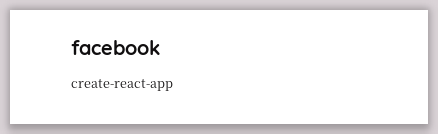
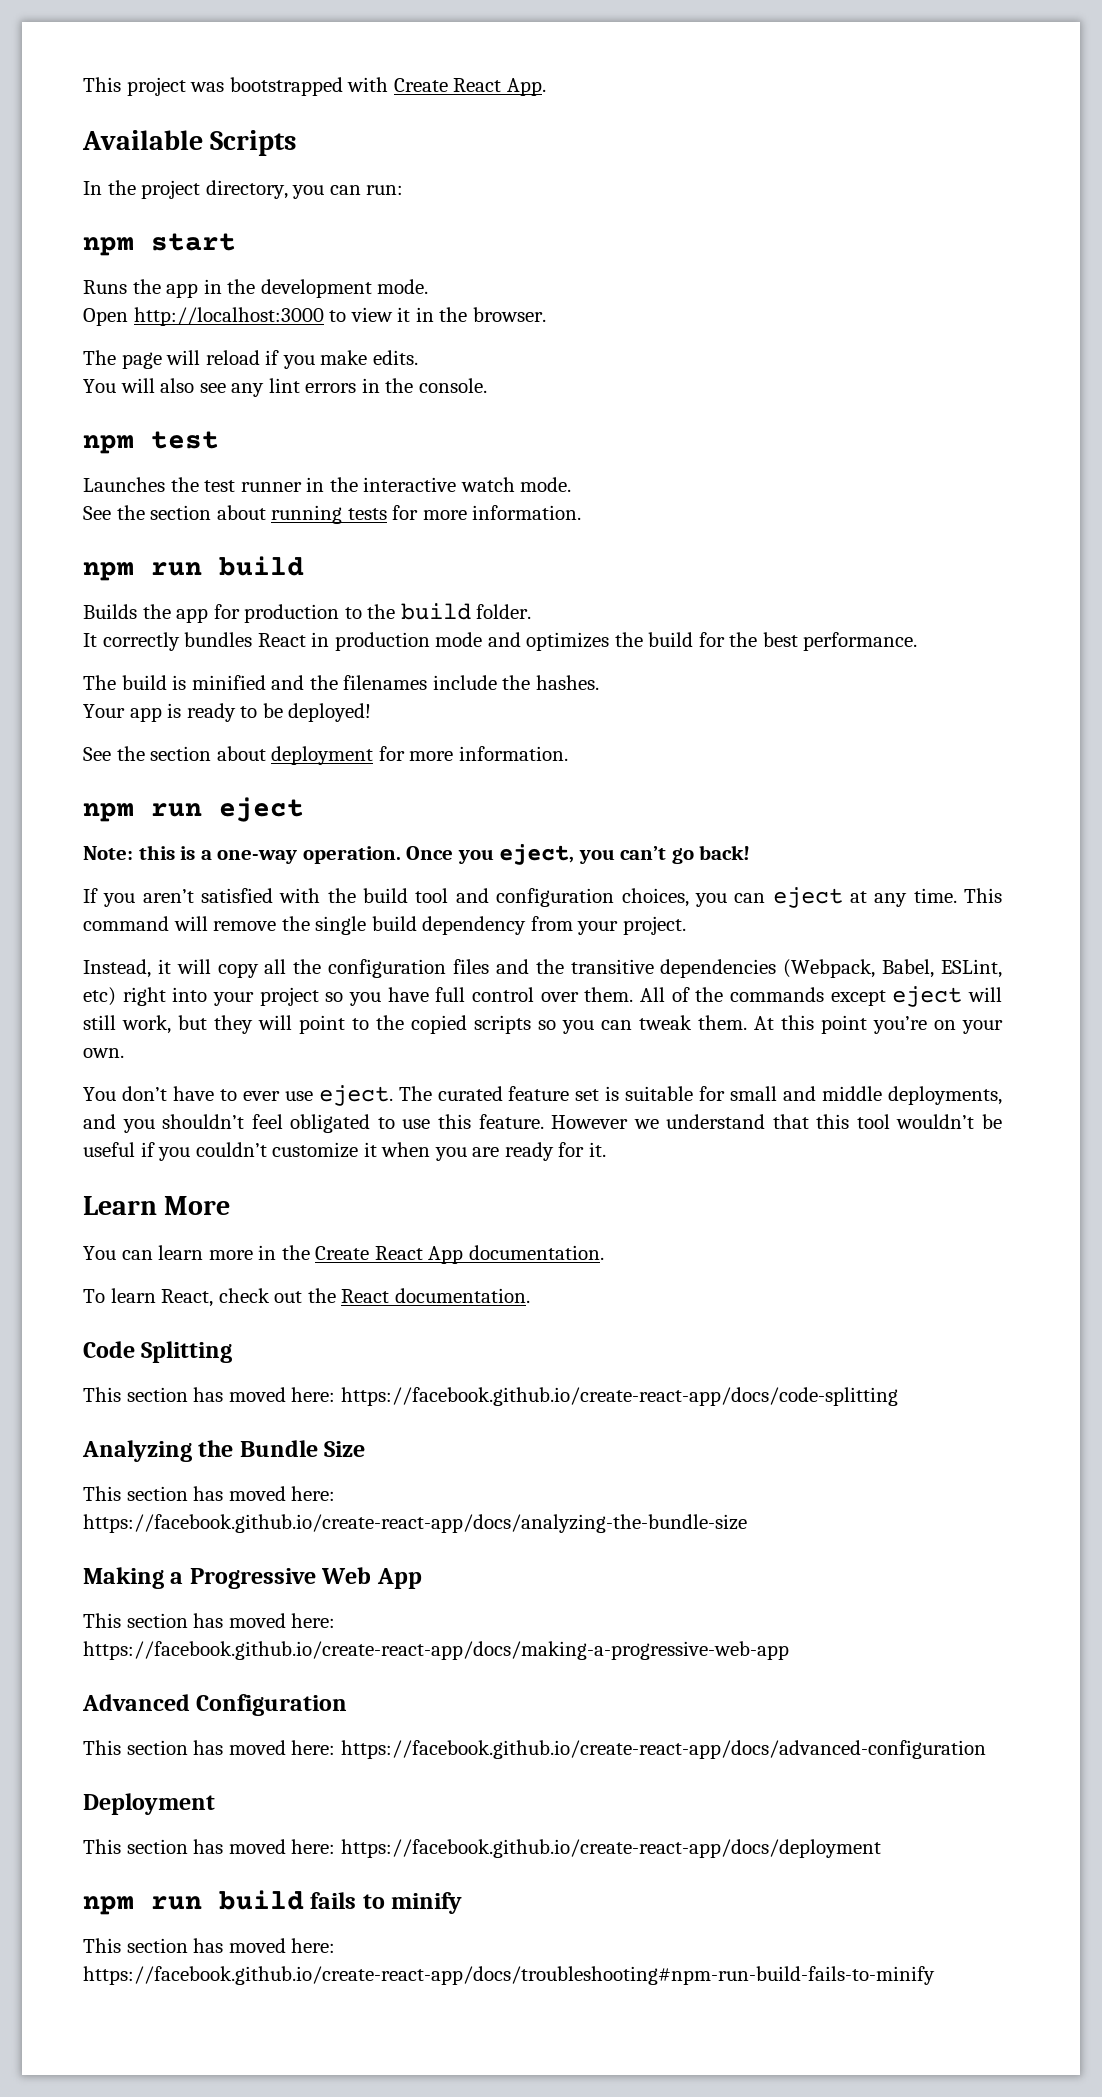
[71,40,160,55] [71,79,173,91] facebook // create-react-app -> [83,77,546,96] [82,130,297,156] [83,180,404,199] [83,233,236,256] [83,279,429,298] [83,307,546,326] [83,350,418,369] [83,378,487,397] [83,431,219,454] [83,477,572,492] [83,505,582,524] [83,556,304,581] [83,603,532,623] [83,632,918,651] [83,675,599,690] [83,703,372,722] [83,746,568,765] [83,797,304,822] [83,844,751,865] [83,887,1003,908] [83,916,686,935] [83,959,1002,978] [83,986,1002,1007] [83,1015,1003,1034] [83,1048,124,1058] [83,1085,1003,1106] [83,1114,1002,1133] [83,1142,606,1161] [83,1196,231,1215] [83,1245,604,1264] [83,1288,530,1307] [83,1341,233,1363] [83,1387,898,1406] [82,1440,366,1462] [83,1486,336,1501] [83,1514,747,1533] [83,1567,422,1589] [83,1613,336,1628] [83,1641,789,1660] [82,1694,348,1716] [83,1740,986,1759] [83,1793,215,1815] [83,1839,881,1858] [83,1890,463,1915] [83,1938,336,1953] [83,1966,935,1985] This project was bootstrapped with Create React App. // Available Scripts // In the project directory, you can run: // npm start // Runs the app in the development mode. // Open http://localhost:3000 to view it in the browser. // The page will reload if you make edits. // You will also see any lint errors in the console. // npm test // Launches the test runner in the interactive watch mode. // See the section about running tests for more information. // npm run build // Builds the app for production to the build folder. // It correctly bundles React in production mode and optimizes the build for the best performance. // The build is minified and the filenames include the hashes. // Your app is ready to be deployed! // See the section about deployment for more information. // npm run eject // Note: this is a one-way operation. Once you eject, you can’t go back! // If you aren’t satisfied with the build tool and configuration choices, you can eject at any time. This command will remove the single build dependency from your project. // Instead, it will copy all the configuration files and the transitive dependencies (Webpack, Babel, ESLint, etc) right into your project so you have full control over them. All of the commands except eject will still work, but they will point to the copied scripts so you can tweak them. At this point you’re on your own. // You don’t have to ever use eject. The curated feature set is suitable for small and middle deployments, and you shouldn’t feel obligated to use this feature. However we understand that this tool wouldn’t be useful if you couldn’t customize it when you are ready for it. // Learn More // You can learn more in the Create React App documentation. // To learn React, check out the React documentation. // Code Splitting // This section has moved here: https://facebook.github.io/create-react-app/docs/code-splitting // Analyzing the Bundle Size // This section has moved here: https://facebook.github.io/create-react-app/docs/analyzing-the-bundle-size // Making a Progressive Web App // This section has moved here: https://facebook.github.io/create-react-app/docs/making-a-progressive-web-app // Advanced Configuration // This section has moved here: https://facebook.github.io/create-react-app/docs/advanced-configuration // Deployment // This section has moved here: https://facebook.github.io/create-react-app/docs/deployment // npm run build fails to minify // This section has moved here: https://facebook.github.io/create-react-app/docs/troubleshooting#npm-run-build-fails-to-minify

